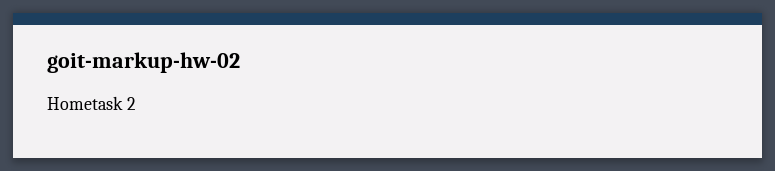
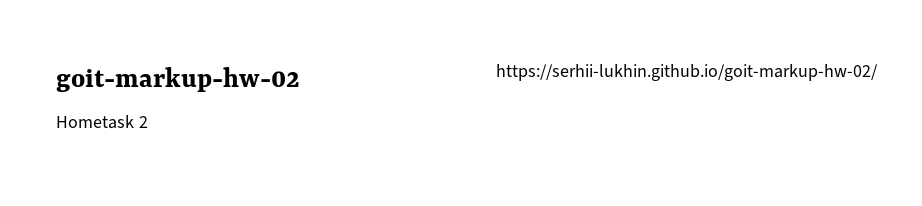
(136, 103) none -> [496,64,878,81] https://serhii-lukhin.github.io/goit-markup-hw-02/

